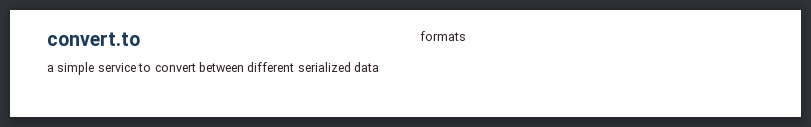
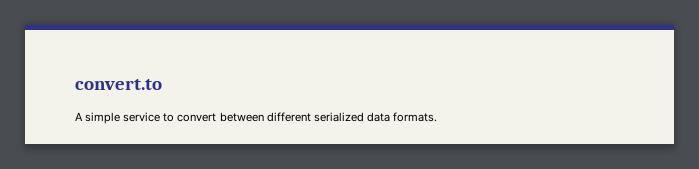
[47,65,54,72] a -> [75,112,83,121] A
[420,31,466,41] formats -> [392,112,437,122] formats.

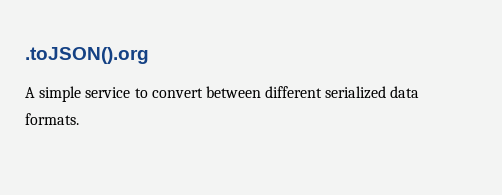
[75,79,162,90] convert.to -> [25,47,149,64] .toJSON().org

